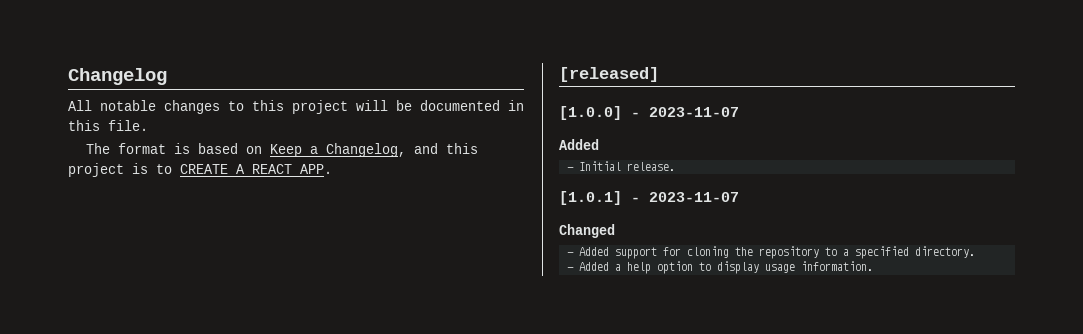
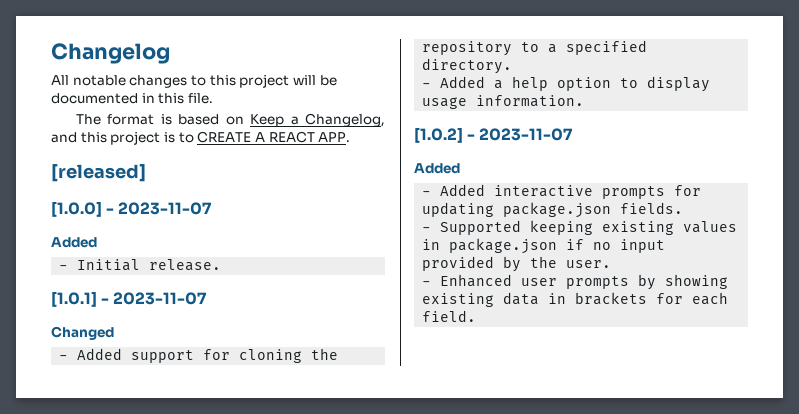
(874, 266) none -> [414,127,574,143] [414,163,460,174] [422,184,702,199] [422,202,684,218] [422,220,738,235] [422,238,666,254] [422,256,612,272] [422,274,729,290] [422,292,729,307] [422,310,477,322] // [1.0.2] - 2023-11-07 // Added // - Added interactive prompts for updating package.json fields. // - Supported keeping existing values in package.json if no input provided by the user. // - Enhanced user prompts by showing existing data in brackets for each field.

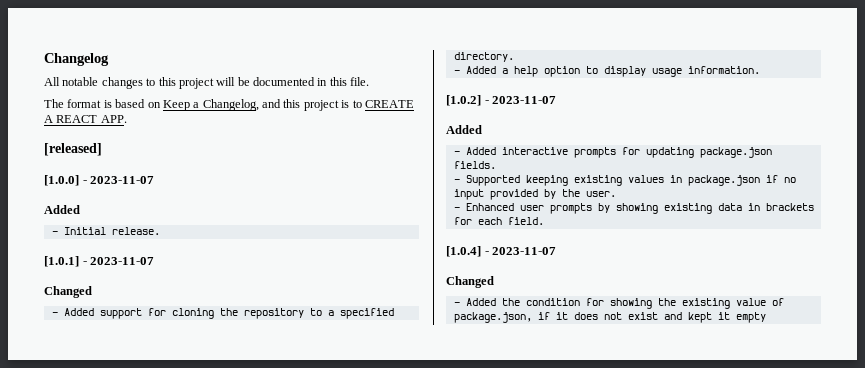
(477, 316) none -> [446,246,557,257] [446,276,494,288] [453,298,784,309] [453,312,766,323] // [1.0.4] - 2023-11-07 // Changed // - Added the condition for showing the existing value of package.json, if it does not exist and kept it empty

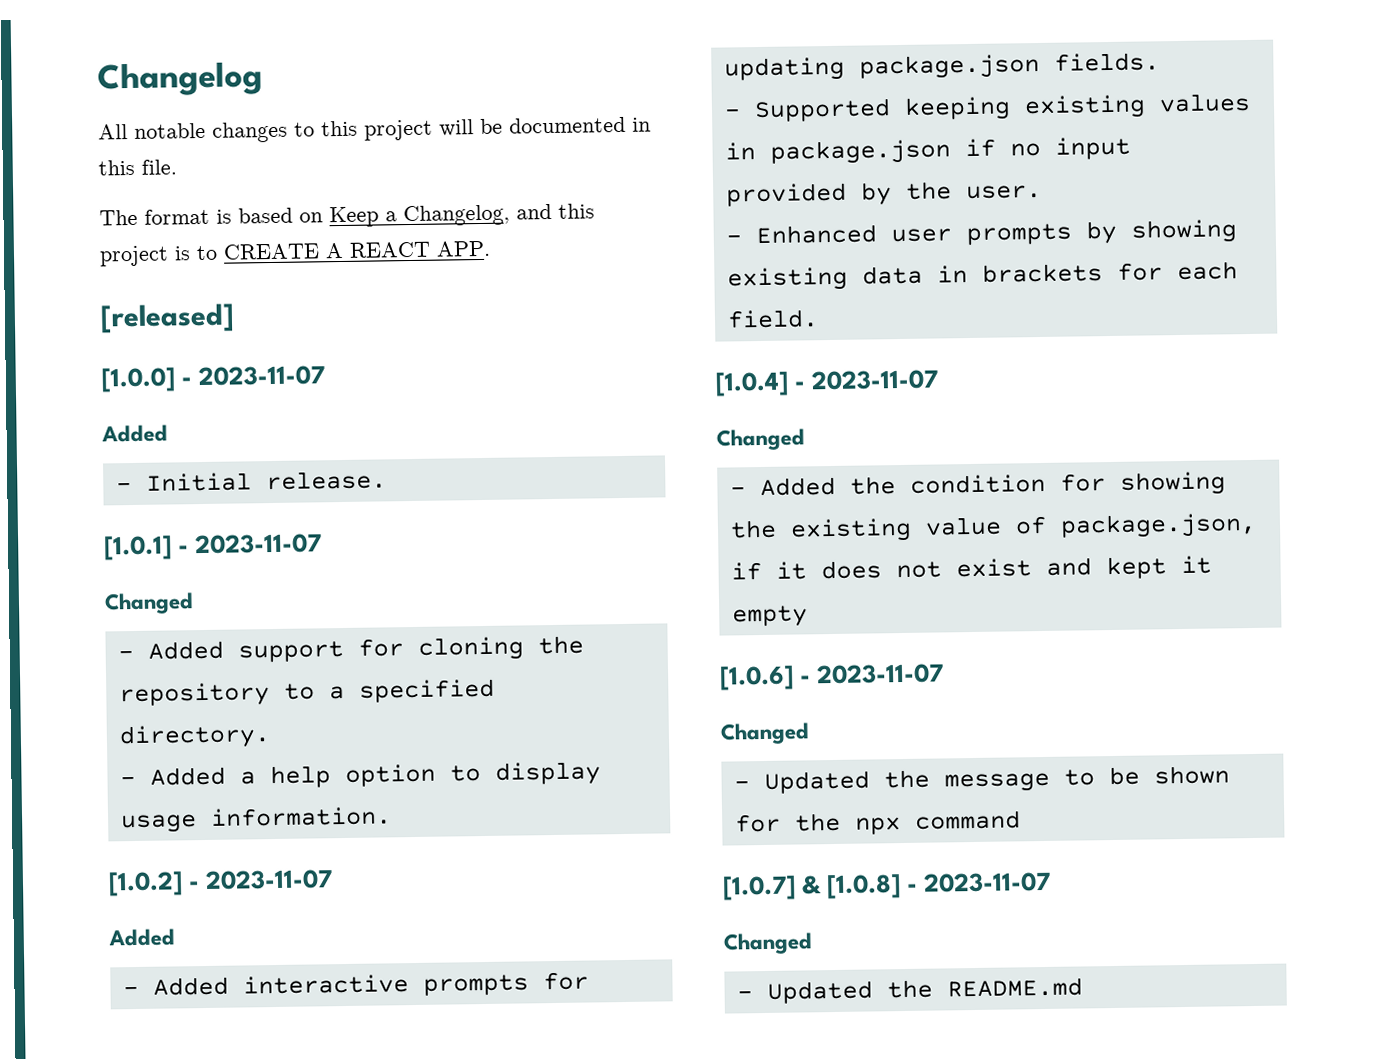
(766, 317) none -> [719,663,945,691] [720,722,810,745] [733,765,1230,794] [734,810,1021,835] [722,871,1052,901] [723,932,813,955] [736,977,1083,1004] // [1.0.6] - 2023-11-07 // Changed // - Updated the message to be shown for the npx command // [1.0.7] & [1.0.8] - 2023-11-07 // Changed // - Updated the README.md

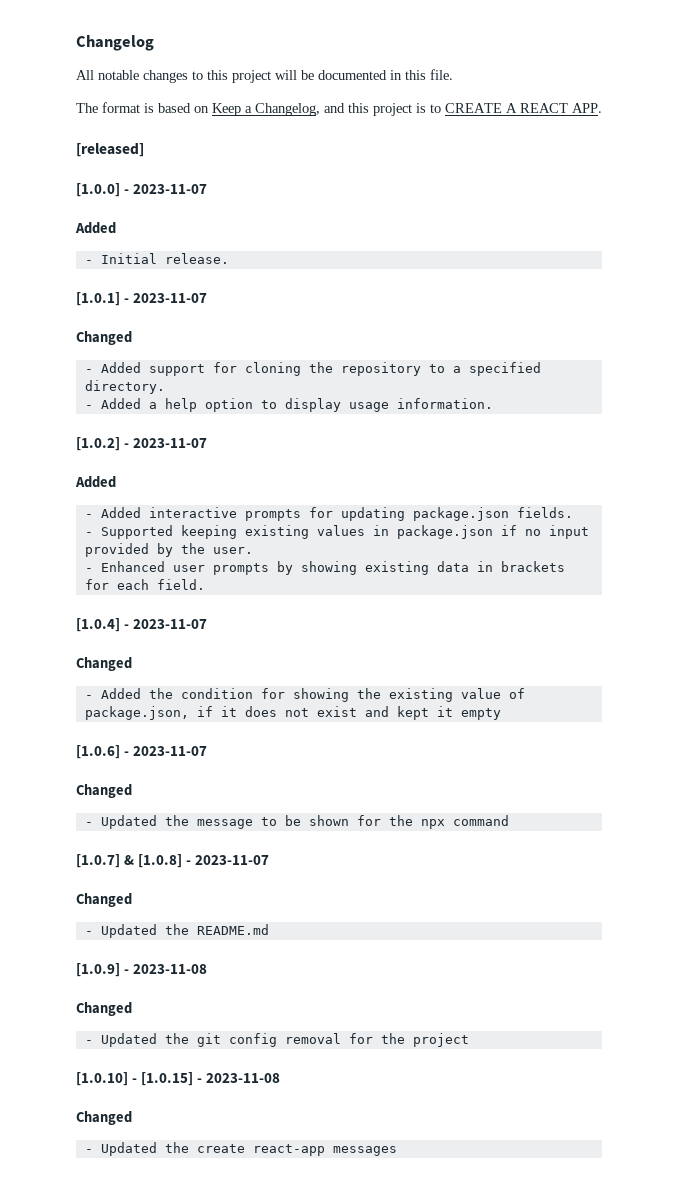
(1083, 987) none -> [76,963,208,977] [76,1002,132,1016] [84,1033,469,1047] [76,1072,281,1086] [76,1111,132,1125] [84,1142,397,1156] // [1.0.9] - 2023-11-08 // Changed // - Updated the git config removal for the project // [1.0.10] - [1.0.15] - 2023-11-08 // Changed // - Updated the create react-app messages

